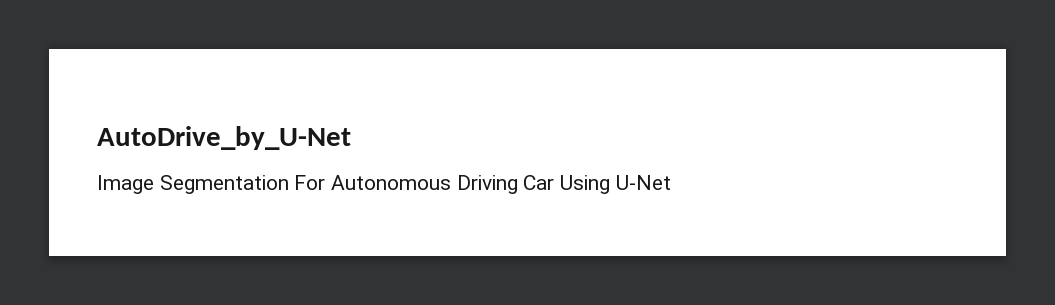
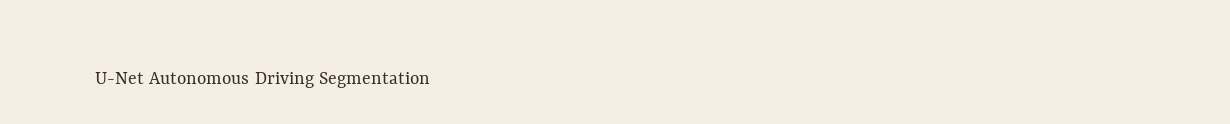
[97,126,351,150] [97,175,671,194] AutoDrive_by_U-Net // Image Segmentation For Autonomous Driving Car Using U-Net -> [95,72,430,88] U-Net Autonomous Driving Segmentation

